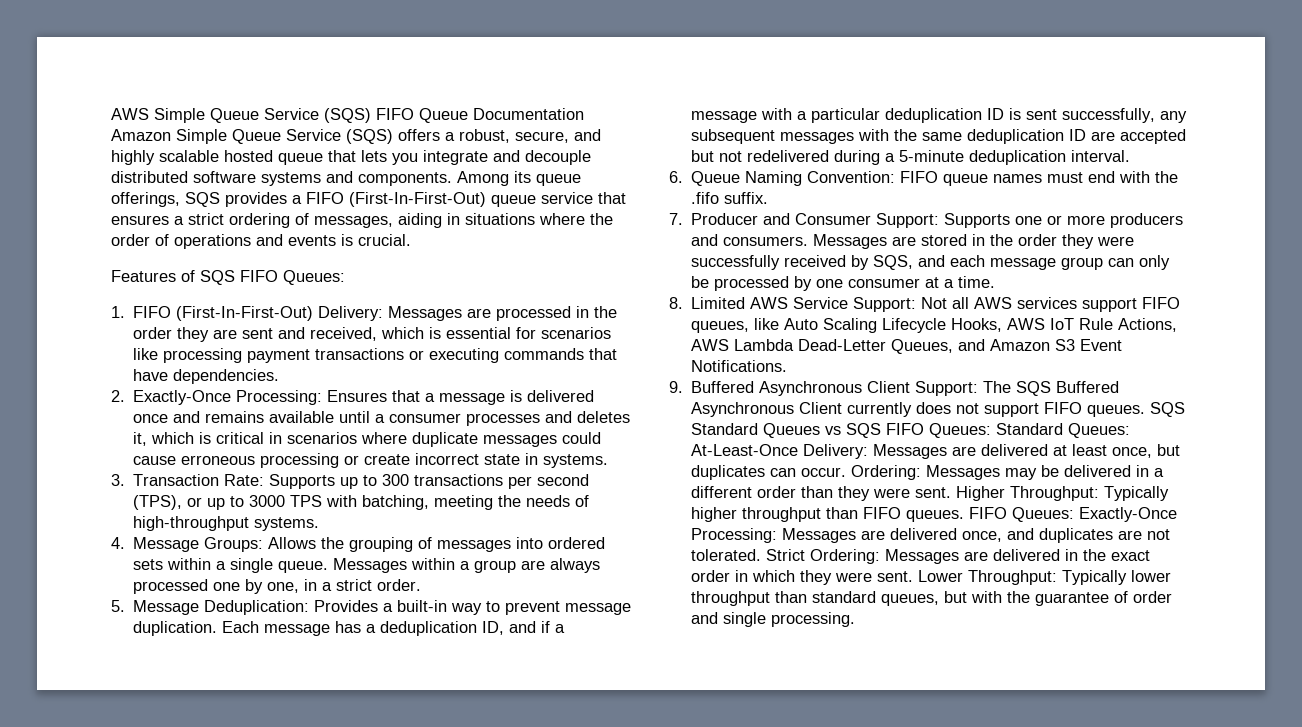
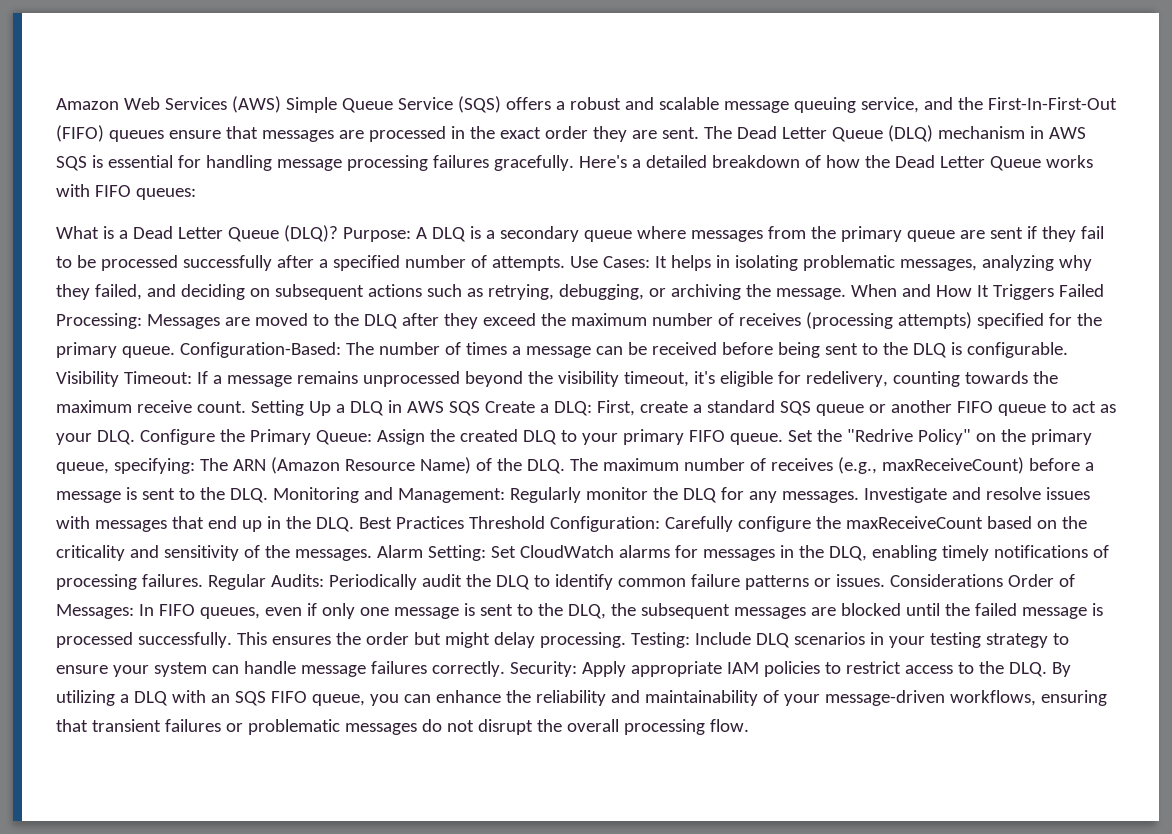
[111,108,584,123] [111,129,171,141] AWS Simple Queue Service (SQS) FIFO Queue Documentation Amazon -> [56,96,281,113] Amazon Web Services (AWS)
[459,129,601,143] [111,150,591,165] [111,171,581,186] [111,192,626,207] [111,213,613,228] [111,234,411,249] [111,270,345,285] [111,306,463,321] robust, secure, and highly scalable hosted queue that lets you integrate and decouple distributed software systems and components. Among its queue offerings, SQS provides a FIFO (First-In-First-Out) queue service that ensures a strict ordering of messages, aiding in situations where the order of operations and events is crucial. // Features of SQS FIFO Queues: // 1. FIFO (First-In-First-Out) Delivery: Messages -> [569,97,1117,113] [56,125,334,142] robust and scalable message queuing service, and the First-In-First-Out (FIFO) queues ensure that messages
(618, 312) none -> [499,127,541,139] exact
[242,327,612,341] [133,348,618,363] [133,369,280,384] [111,390,595,405] [133,411,631,426] [133,432,602,447] [133,453,609,468] [111,474,590,489] [133,495,590,510] [133,516,320,531] [111,537,606,552] [133,558,601,573] [133,579,422,594] [111,600,632,615] [133,621,566,636] [691,108,1188,123] [691,129,1187,144] [691,150,1131,165] [669,171,1179,186] [691,192,769,204] [669,213,1184,228] [691,234,1135,249] [691,255,1171,270] [691,276,996,291] [669,297,1181,312] [691,318,1178,333] [691,339,1123,354] [691,360,788,372] [669,381,1120,396] [691,402,1186,417] [691,423,1131,438] [691,444,1181,459] [691,465,1165,480] [691,486,1170,501] [691,507,1178,522] [691,528,1171,543] [691,549,1151,564] [691,570,1172,585] [691,591,1173,606] [691,612,856,627] sent and received, which is essential for scenarios like processing payment transactions or executing commands that have dependencies. // 2. Exactly-Once Processing: Ensures that a message is delivered once and remains available until a consumer processes and deletes it, which is critical in scenarios where duplicate messages could cause erroneous processing or create incorrect state in systems. // 3. Transaction Rate: Supports up to 300 transactions per second (TPS), or up to 3000 TPS with batching, meeting the needs of high-throughput systems. // 4. Message Groups: Allows the grouping of messages into ordered sets within a single queue. Messages within a group are always processed one by one, in a strict order. // 5. Message Deduplication: Provides a built-in way to prevent message duplication. Each message has a deduplication ID, and if a message with a particular deduplication ID is sent successfully, any subsequent messages with the same deduplication ID are accepted but not redelivered during a 5-minute deduplication interval. // 6. Queue Naming Convention: FIFO queue names must end with the .fifo suffix. // 7. Producer and Consumer Support: Supports one or more producers and consumers. Messages are stored in the order they were successfully received by SQS, and each message group can only be processed by one consumer at a time. // 8. Limited AWS Service Support: Not all AWS services support FIFO queues, like Auto Scaling Lifecycle Hooks, AWS IoT Rule Actions, AWS Lambda Dead-Letter Queues, and Amazon S3 Event Notifications. // 9. Buffered Asynchronous Client Support: The SQS Buffered Asynchronous Client currently does not support FIFO queues. SQS Standard Queues vs SQS FIFO Queues: Standard Queues: At-Least-Once Delivery: Messages are delivered at least once, but duplicates can occur. Ordering: Messages may be delivered in a different order than they were sent. Higher Throughput: Typically higher throughput than FIFO queues. FIFO Queues: Exactly-Once Processing: Messages are delivered once, and duplicates are not tolerated. Strict Ordering: Messages are delivered in the exact order in which they were sent. Lower Throughput: Typically lower throughput than standard queues, but with the guarantee of order and single processing. -> [661,125,1086,142] [56,155,1093,171] [56,184,196,200] [56,225,1104,242] [56,255,1092,271] [56,284,1104,300] [56,312,1102,329] [56,342,1068,358] [56,371,1058,387] [56,400,1116,416] [56,429,1092,445] [56,457,1094,474] [56,487,1090,503] [56,516,1087,532] [56,545,1109,561] [56,574,1075,590] [56,603,1103,619] [56,632,1069,648] [56,661,1071,677] [56,690,1107,706] [56,719,749,735] sent. The Dead Letter Queue (DLQ) mechanism in AWS SQS is essential for handling message processing failures gracefully. Here's a detailed breakdown of how the Dead Letter Queue works with FIFO queues: // What is a Dead Letter Queue (DLQ)? Purpose: A DLQ is a secondary queue where messages from the primary queue are sent if they fail to be processed successfully after a specified number of attempts. Use Cases: It helps in isolating problematic messages, analyzing why they failed, and deciding on subsequent actions such as retrying, debugging, or archiving the message. When and How It Triggers Failed Processing: Messages are moved to the DLQ after they exceed the maximum number of receives (processing attempts) specified for the primary queue. Configuration-Based: The number of times a message can be received before being sent to the DLQ is configurable. Visibility Timeout: If a message remains unprocessed beyond the visibility timeout, it's eligible for redelivery, counting towards the maximum receive count. Setting Up a DLQ in AWS SQS Create a DLQ: First, create a standard SQS queue or another FIFO queue to act as your DLQ. Configure the Primary Queue: Assign the created DLQ to your primary FIFO queue. Set the "Redrive Policy" on the primary queue, specifying: The ARN (Amazon Resource Name) of the DLQ. The maximum number of receives (e.g., maxReceiveCount) before a message is sent to the DLQ. Monitoring and Management: Regularly monitor the DLQ for any messages. Investigate and resolve issues with messages that end up in the DLQ. Best Practices Threshold Configuration: Carefully configure the maxReceiveCount based on the criticality and sensitivity of the messages. Alarm Setting: Set CloudWatch alarms for messages in the DLQ, enabling timely notifications of processing failures. Regular Audits: Periodically audit the DLQ to identify common failure patterns or issues. Considerations Order of Messages: In FIFO queues, even if only one message is sent to the DLQ, the subsequent messages are blocked until the failed message is processed successfully. This ensures the order but might delay processing. Testing: Include DLQ scenarios in your testing strategy to ensure your system can handle message failures correctly. Security: Apply appropriate IAM policies to restrict access to the DLQ. By utilizing a DLQ with an SQS FIFO queue, you can enhance the reliability and maintainability of your message-driven workflows, ensuring that transient failures or problematic messages do not disrupt the overall processing flow.

